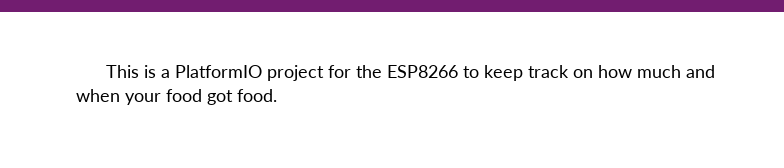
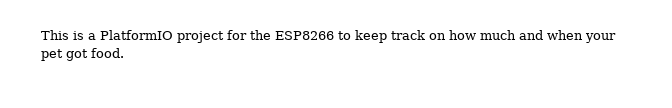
[166,89,202,102] food -> [41,49,63,61] pet

